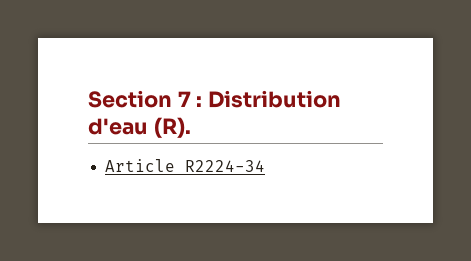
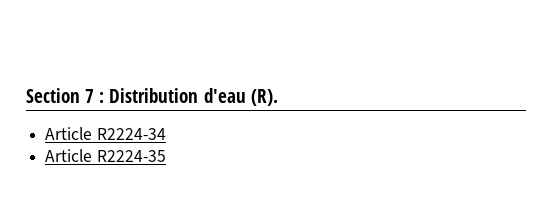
(266, 166) none -> [45,149,166,162] // Article R2224-35

